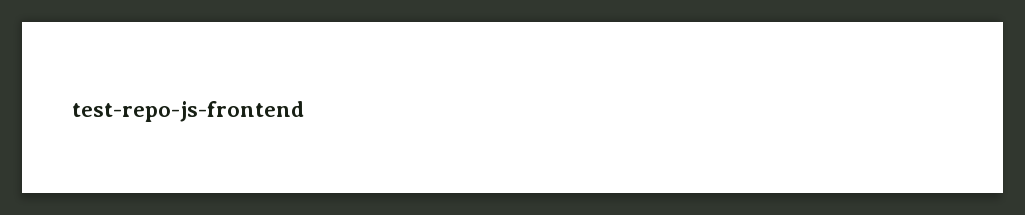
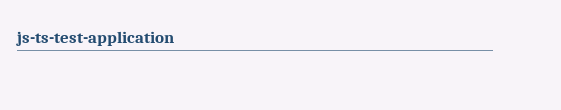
[72,101,304,122] test-repo-js-frontend -> [16,31,174,46] js-ts-test-application

